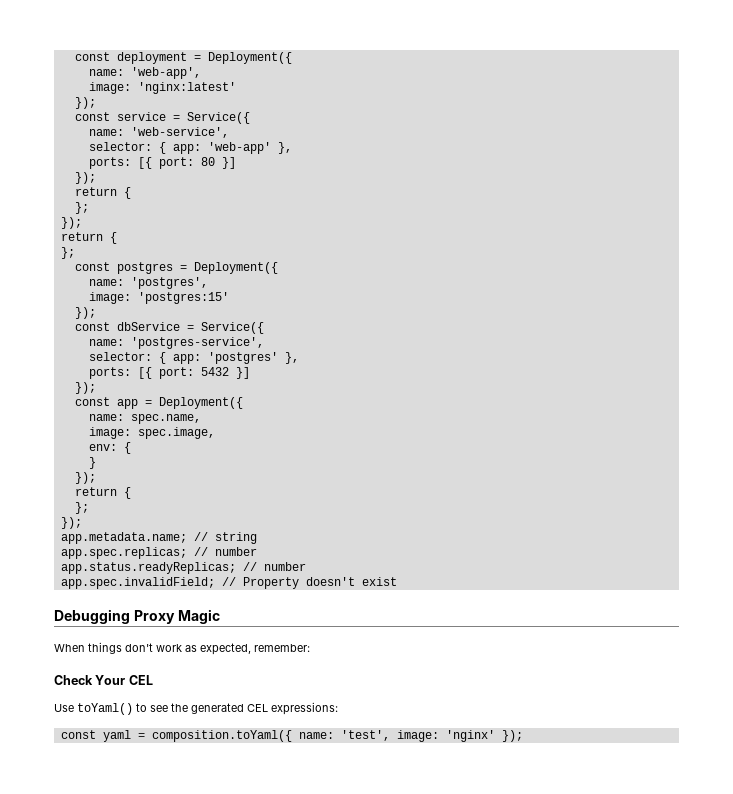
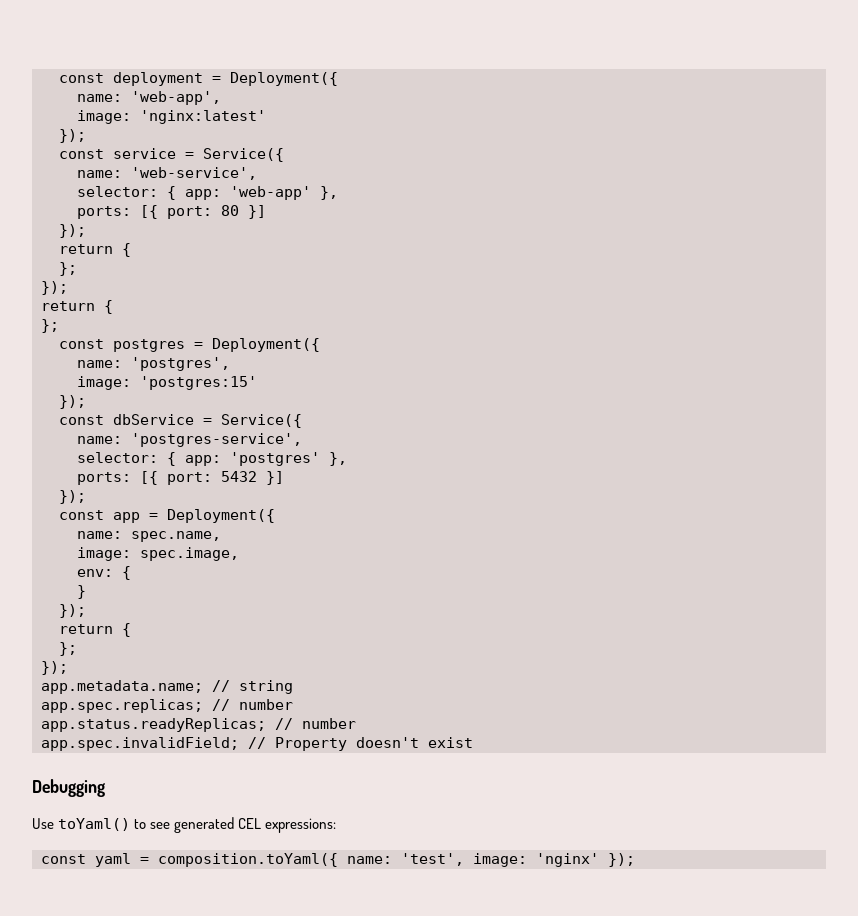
[133,609,220,624] [54,642,310,655] [54,675,153,685] Proxy Magic // When things don't work as expected, remember: // Check Your CEL -> (105, 788) none
[171,703,188,712] the -> (171, 825) none

